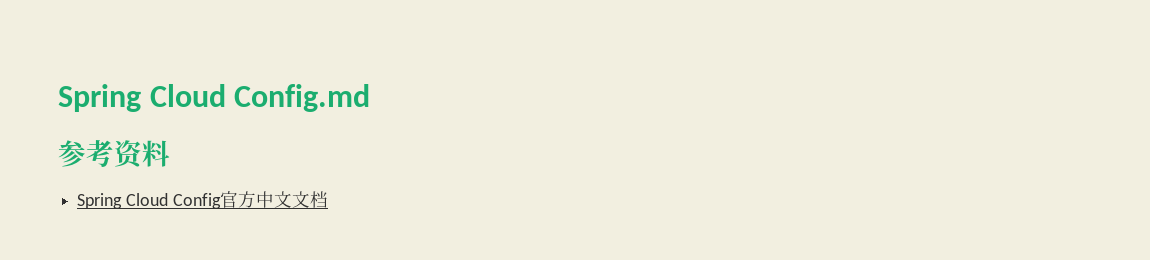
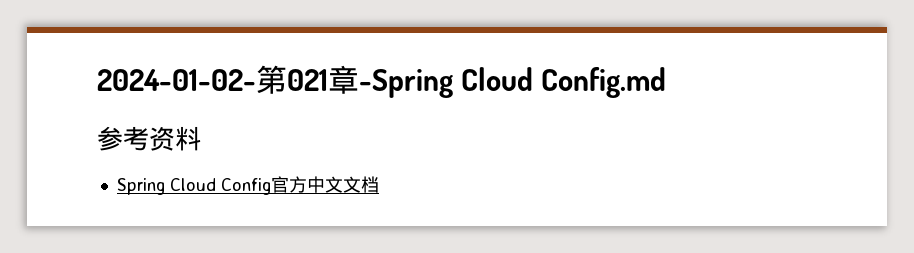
[58,84,141,112] Spring -> [97,65,453,98] 2024-01-02-第021章-Spring

